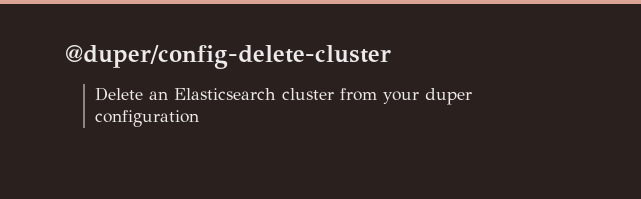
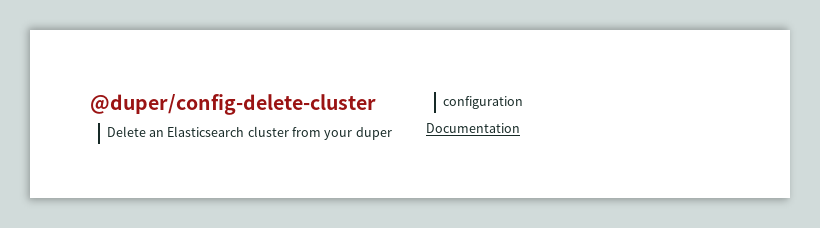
(199, 118) none -> [426,123,520,133] // Documentation

